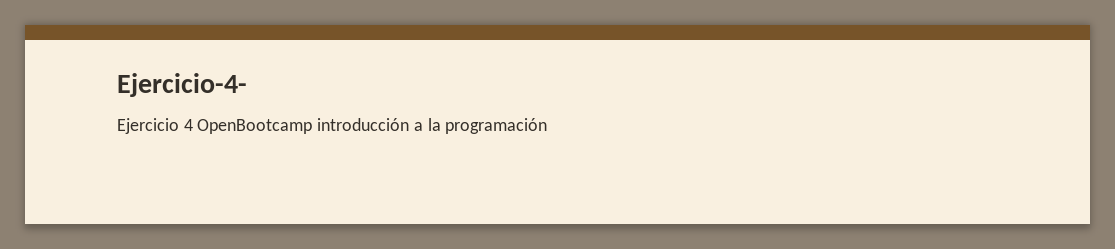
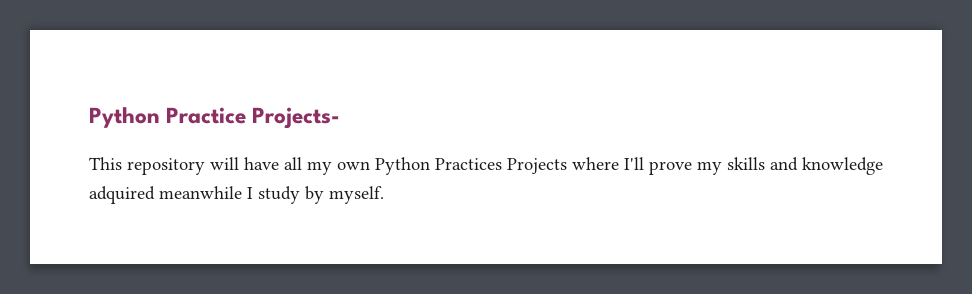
[117,73,247,97] [117,118,548,134] Ejercicio-4- // Ejercicio 4 OpenBootcamp introducción a la programación -> [89,107,341,129] [89,157,883,175] [89,186,384,204] Python Practice Projects- // This repository will have all my own Python Practices Projects where I'll prove my skills and knowledge adquired meanwhile I study by myself.

